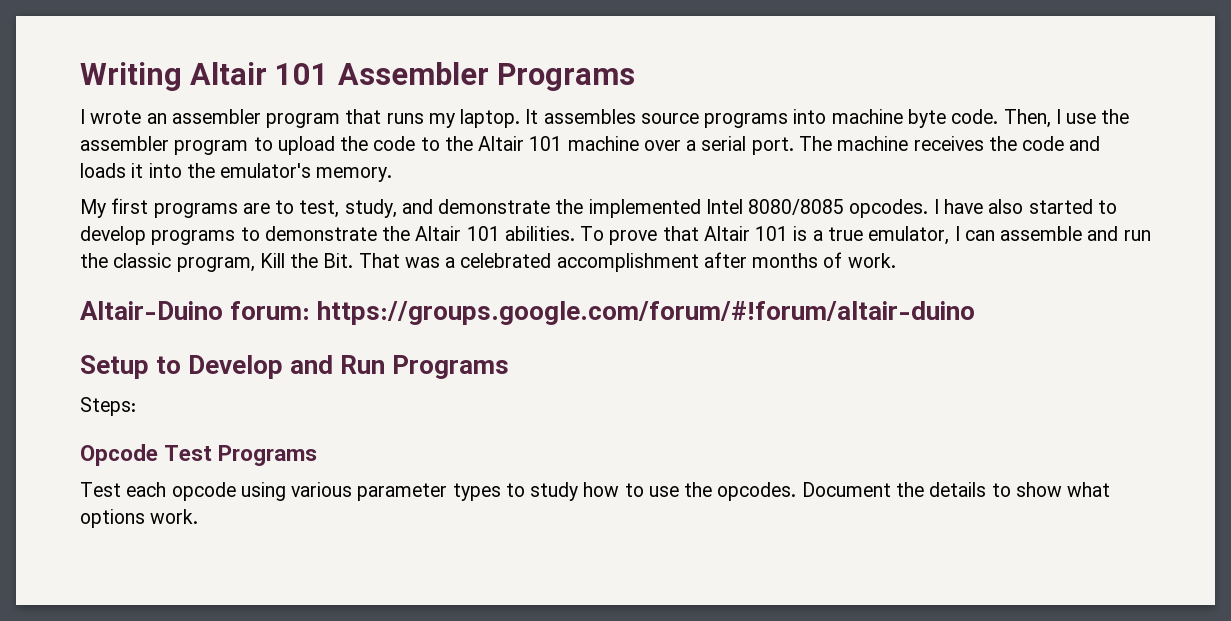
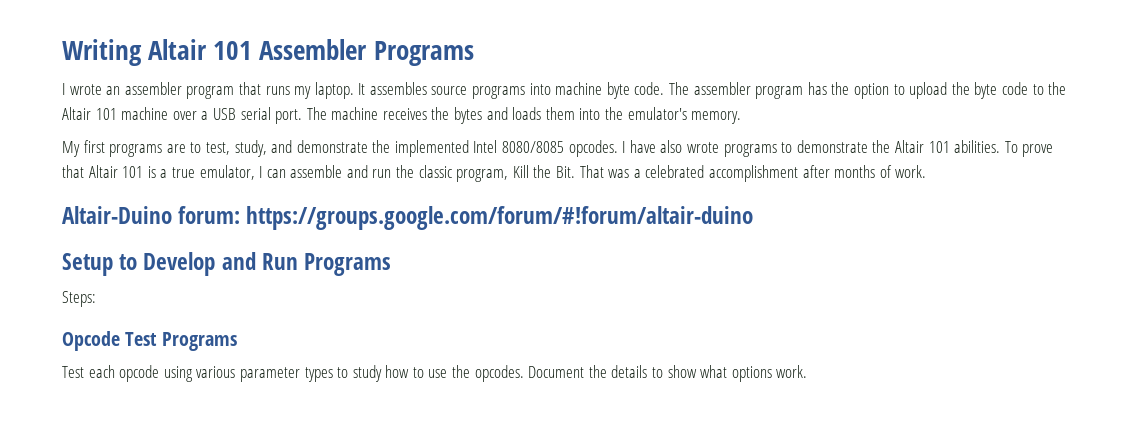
[1003,109,1130,128] [80,136,249,155] Then, I use the assembler program -> [669,82,889,99] The assembler program has the option
(369, 143) none -> [974,82,998,99] byte
(697, 145) none -> [212,108,236,120] USB
[1022,136,1065,151] code -> [454,107,483,124] bytes
[131,163,144,178] it -> [545,107,575,120] them
[1028,199,1117,214] [80,226,146,245] started to develop -> [687,142,720,153] wrote

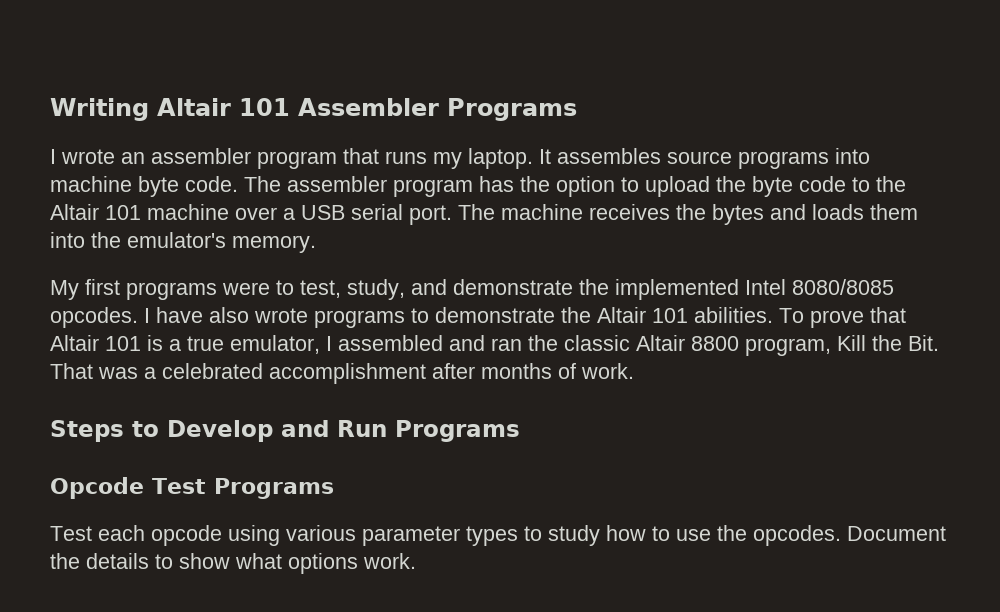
[166,144,186,153] are -> [222,282,270,295] were
[266,165,452,178] can assemble and run the classic -> [338,335,739,351] assembled and ran the classic Altair 8800
[62,206,754,230] [62,253,113,276] Altair-Duino forum: https://groups.google.com/forum/#!forum/altair-duino // Setup -> [50,420,124,442] Steps
[62,291,96,307] // Steps: -> (520, 431) none

